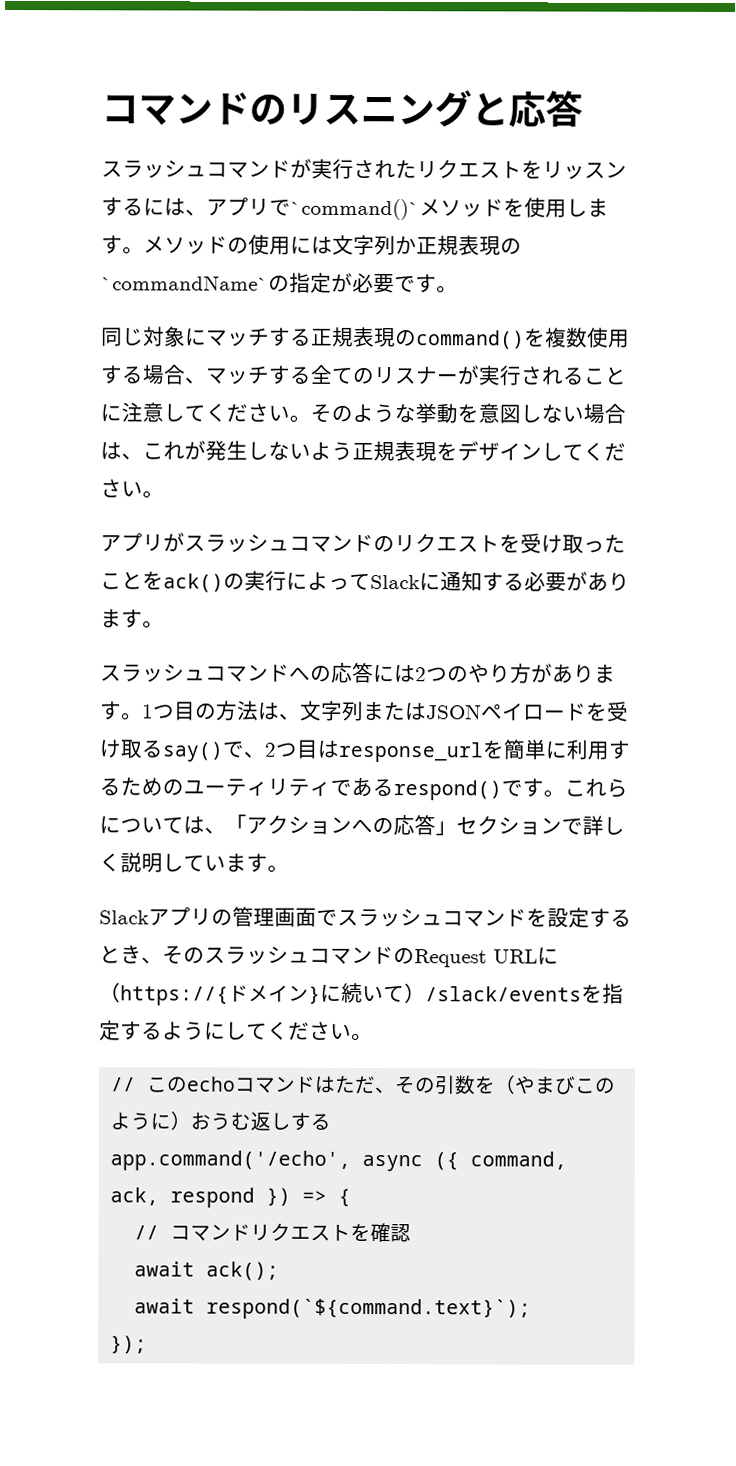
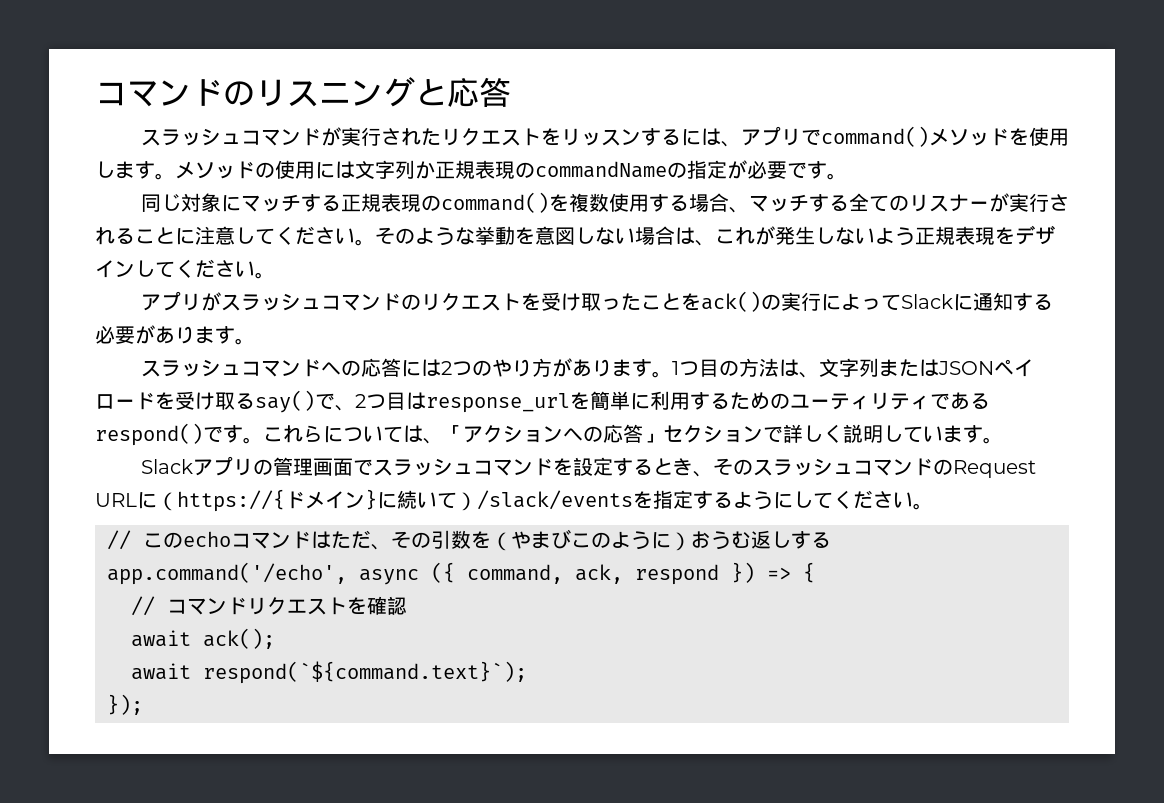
[290,198,420,221] `command()` -> [820,126,929,147] command()
[101,275,269,291] `commandName` -> [535,161,667,178] commandName

